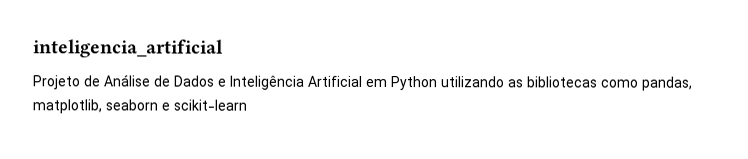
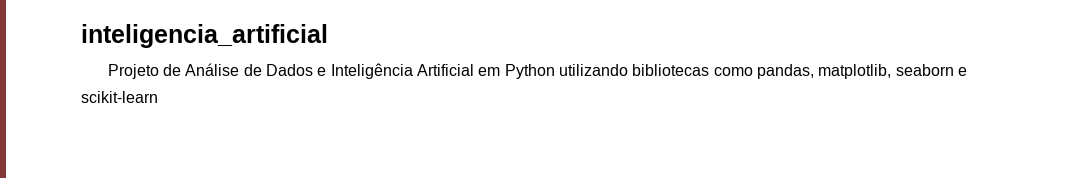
[507,79,524,88] as -> (629, 70) none

